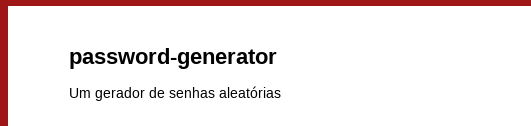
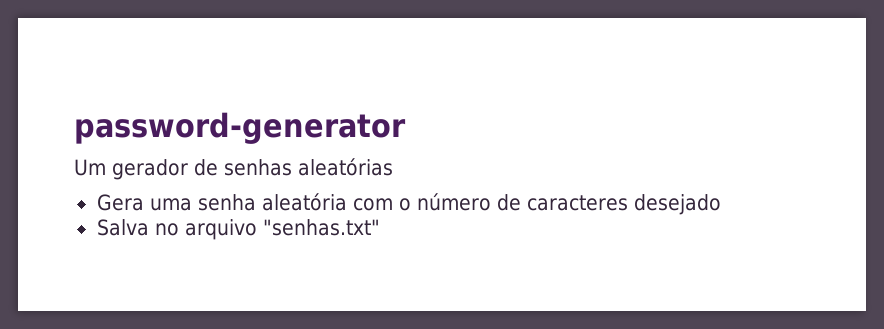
(281, 92) none -> [96,193,721,215] [96,219,380,240] // Gera uma senha aleatória com o número de caracteres desejado // Salva no arquivo "senhas.txt"

